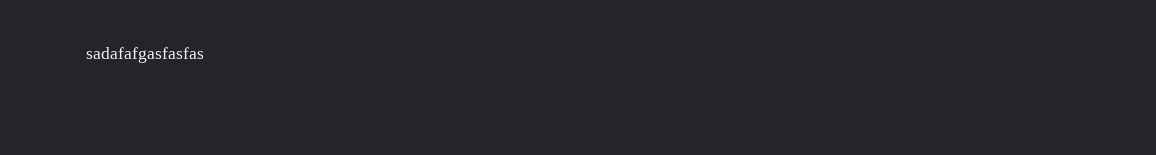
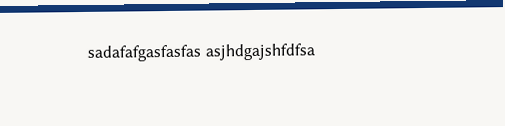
(204, 55) none -> [204,43,315,61] asjhdgajshfdfsa

